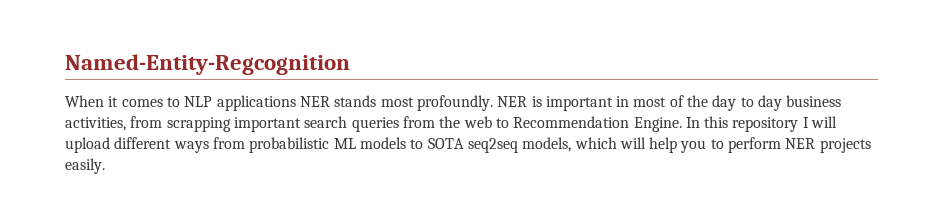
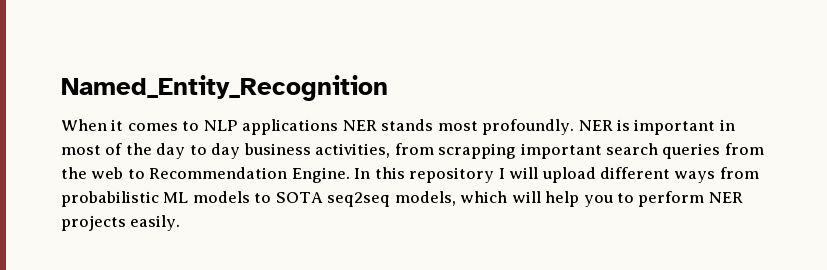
[65,54,350,75] Named-Entity-Regcognition -> [61,75,388,101] Named_Entity_Recognition

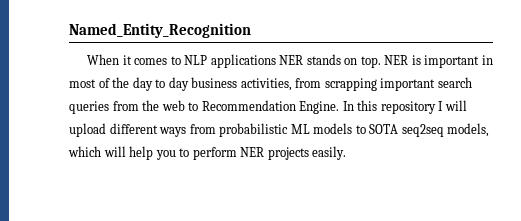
[437,119,575,135] most profoundly. -> [344,56,381,68] on top.

